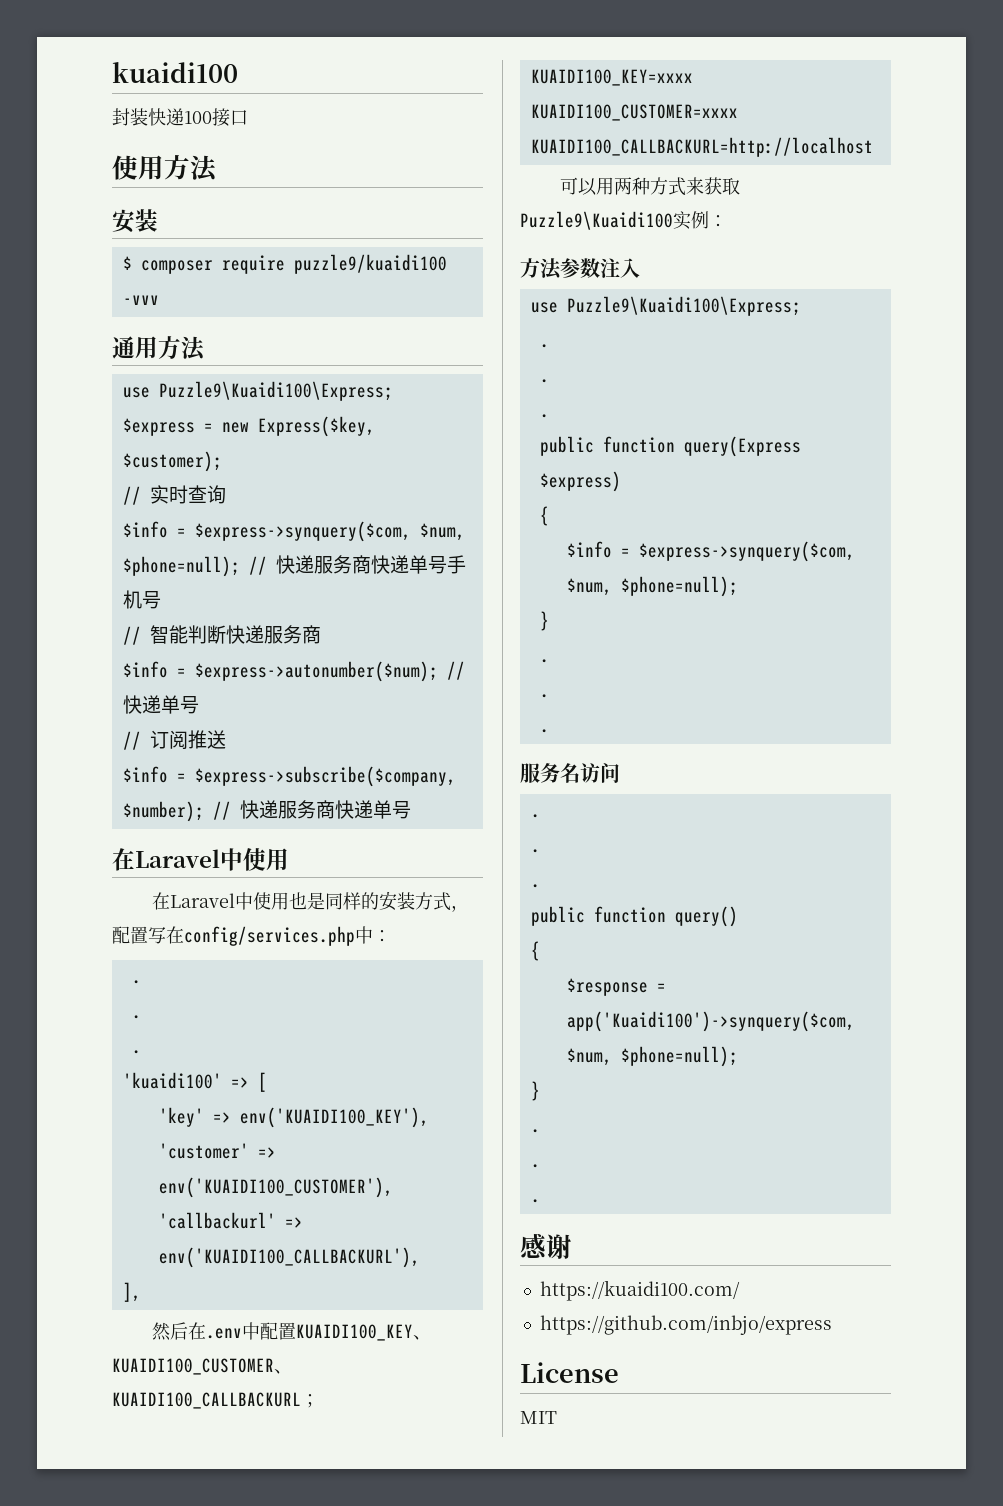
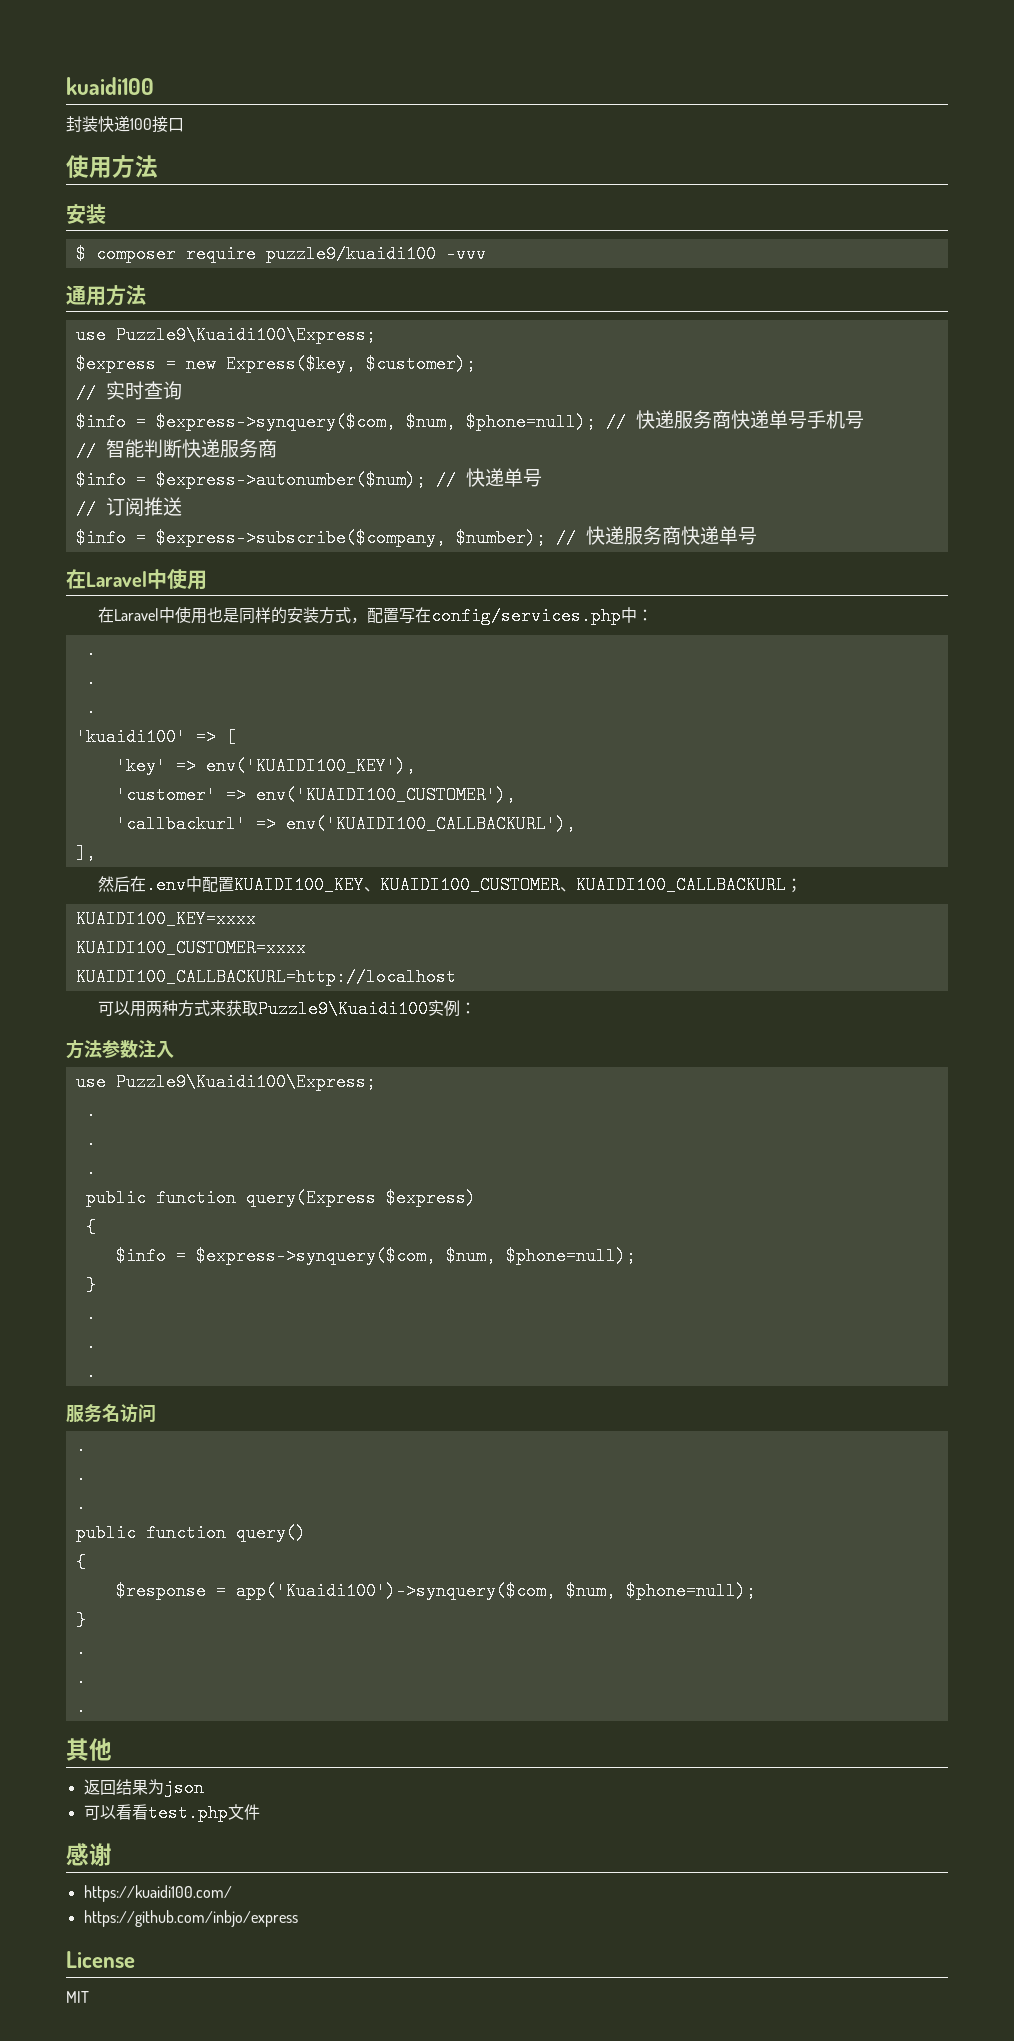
(540, 1201) none -> [66,1738,112,1761] [83,1779,204,1797] [83,1804,260,1822] // 其他 // 返回结果为json // 可以看看test.php文件

